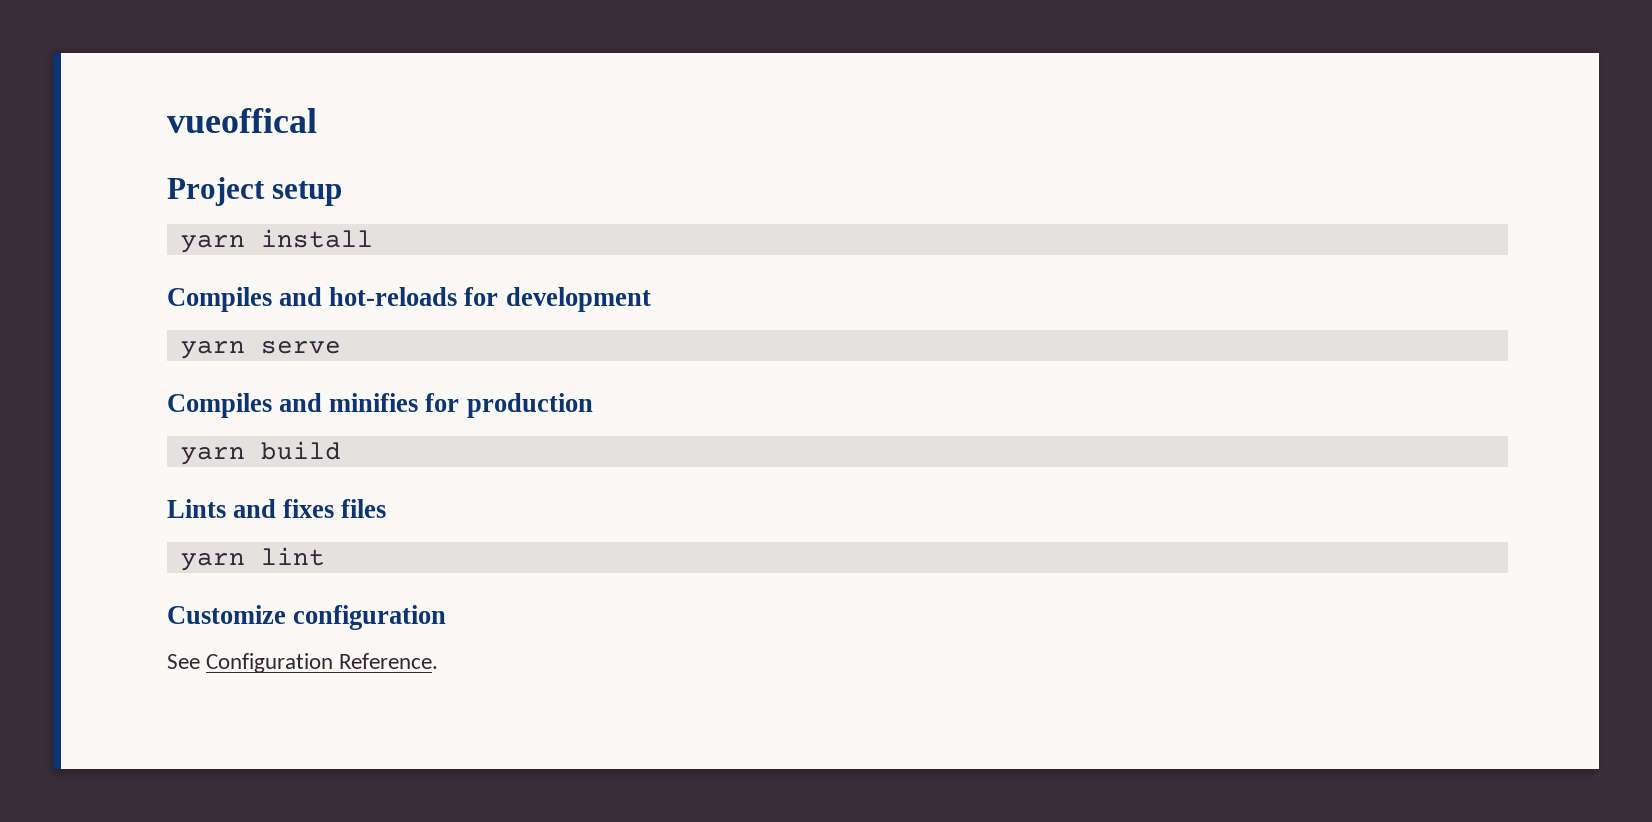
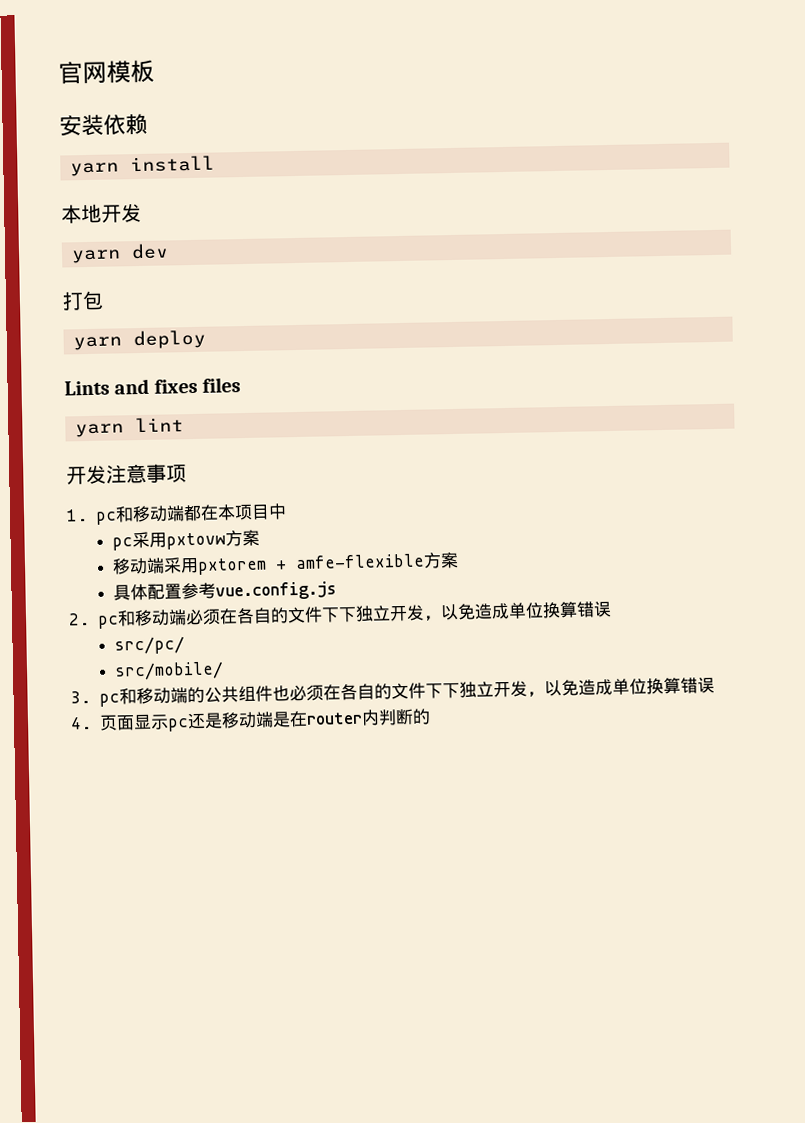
[167,108,317,133] [167,177,343,206] [180,229,373,253] [167,287,651,312] [180,341,341,359] [167,393,593,418] [180,441,341,465] vueoffical // Project setup // yarn install // Compiles and hot-reloads for development // yarn serve // Compiles and minifies for production // yarn build -> [58,59,155,85] [59,113,148,137] [70,155,216,177] [61,202,142,224] [71,243,170,264] [62,290,104,311] [73,329,207,351] 官网模板 // 安装依赖 // yarn install // 本地开发 // yarn dev // 打包 // yarn deploy
[167,605,447,630] [167,653,439,673] Customize configuration // See Configuration Reference. -> [66,463,187,485] [66,503,287,525] [112,529,261,551] [112,551,460,575] [113,581,338,601] [68,601,612,629] [114,636,186,655] [114,661,225,681] [70,677,715,707] [70,708,431,732] 开发注意事项 // 1. pc和移动端都在本项目中 // pc采用pxtovw方案 // 移动端采用pxtorem + amfe-flexible方案 // 具体配置参考vue.config.js // 2. pc和移动端必须在各自的文件下下独立开发，以免造成单位换算错误 // src/pc/ // src/mobile/ // 3. pc和移动端的公共组件也必须在各自的文件下下独立开发，以免造成单位换算错误 // 4.页面显示pc还是移动端是在router内判断的

